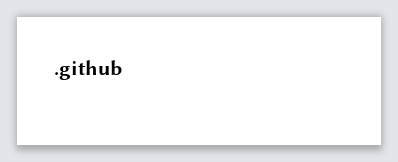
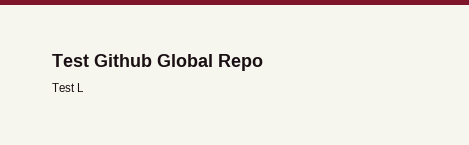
[54,60,122,80] .github -> [52,54,263,71] [52,83,85,92] Test Github Global Repo // Test L

